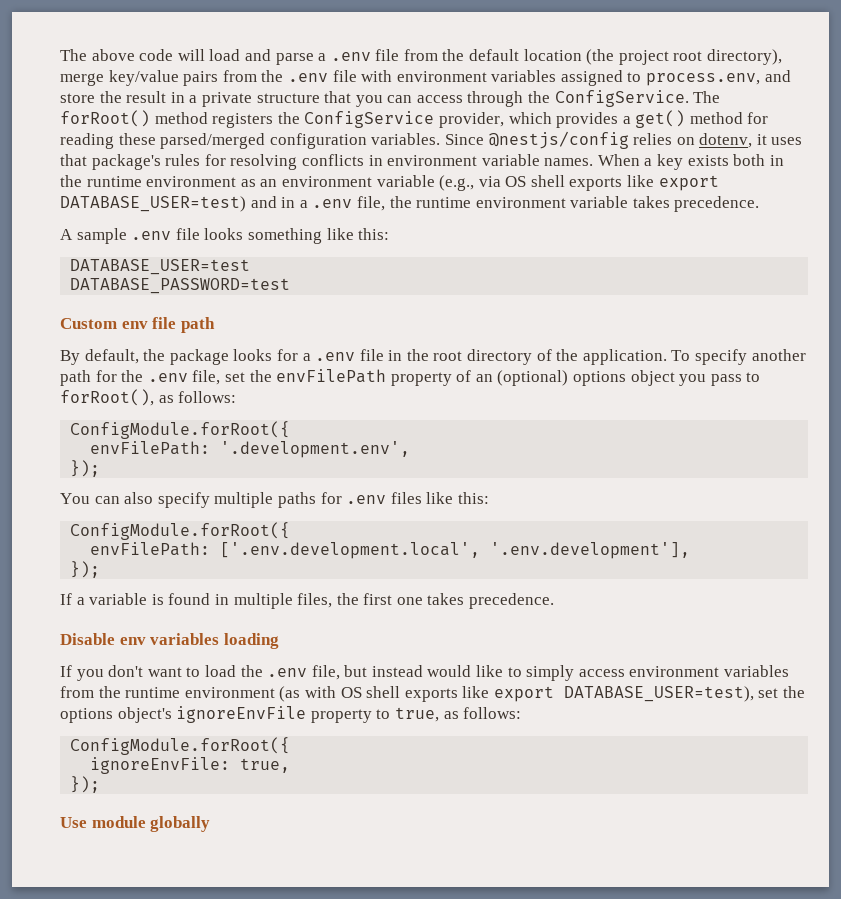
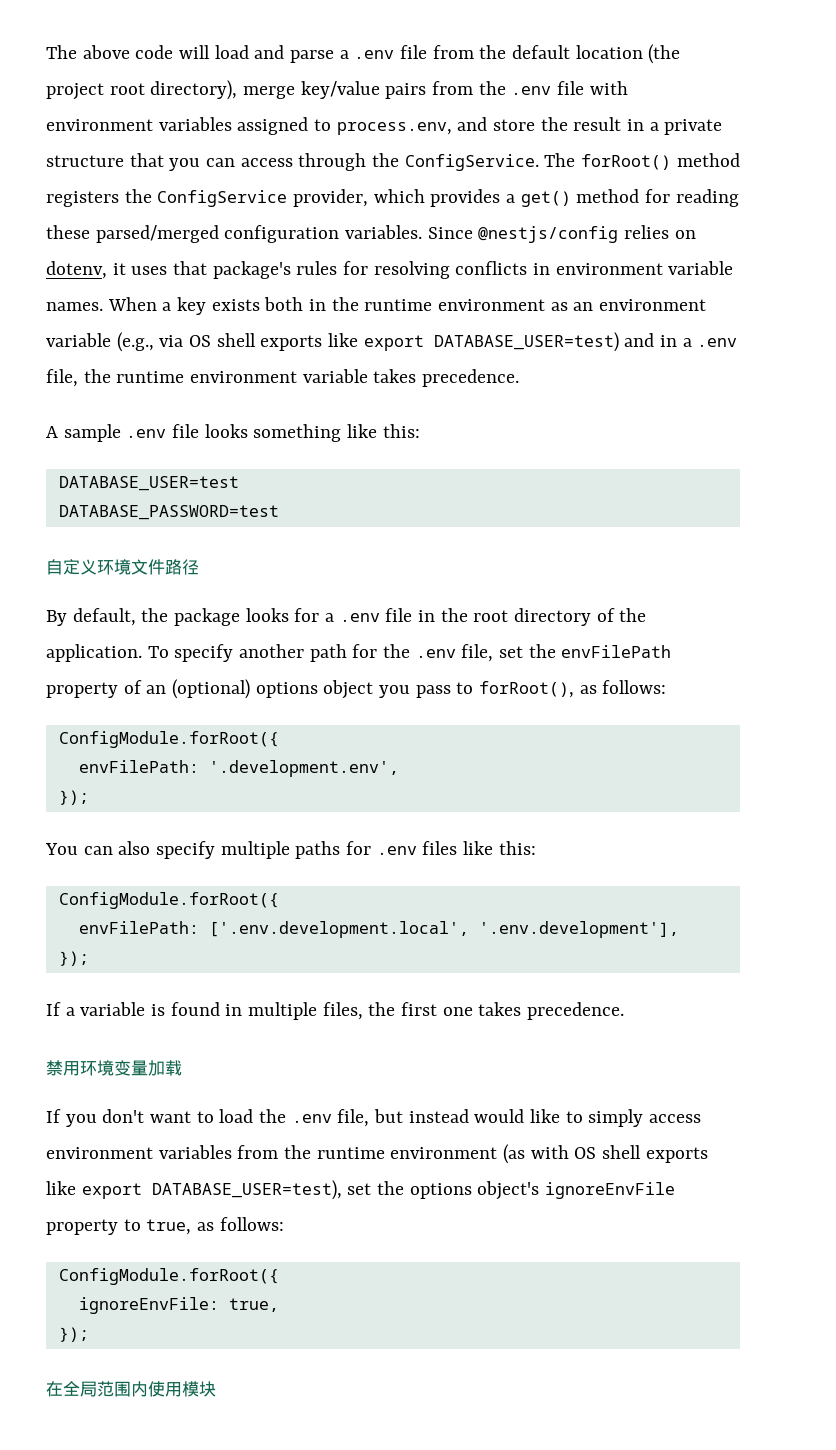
[60,317,215,333] Custom env file path -> [46,559,199,575] 自定义环境文件路径
[60,633,279,649] Disable env variables loading -> [46,1060,182,1076] 禁用环境变量加载
[60,816,211,832] Use module globally -> [46,1381,216,1397] 在全局范围内使用模块

